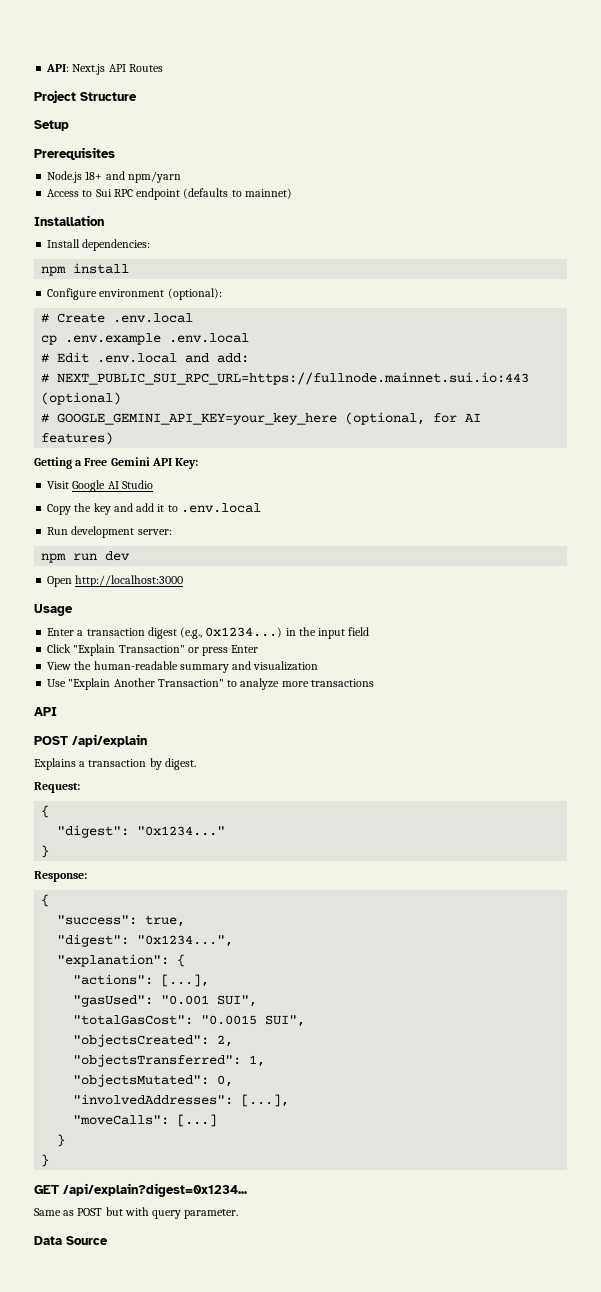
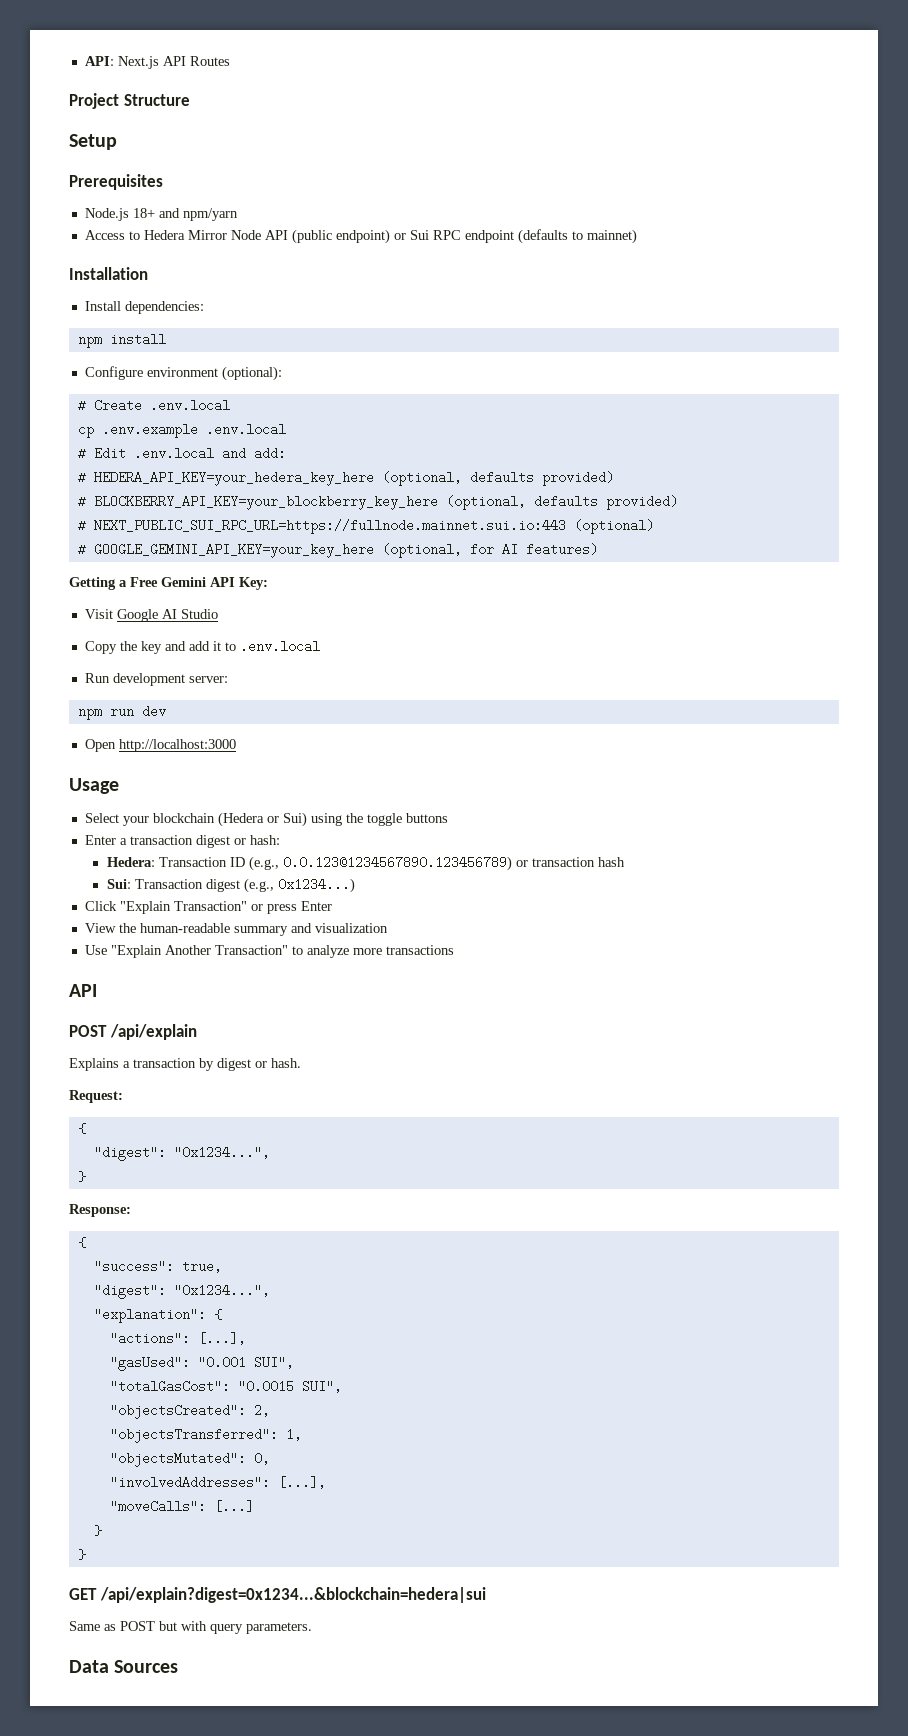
(93, 193) none -> [143,229,406,244] Hedera Mirror Node API (public endpoint) or
(250, 358) none -> [77,471,614,486] [77,495,678,510] // # HEDERA_API_KEY=your_hedera_key_here (optional, defaults provided) // # BLOCKBERRY_API_KEY=your_blockberry_key_here (optional, defaults provided)
[47,627,370,639] Enter a transaction digest (e.g., 0x1234...) in the input field -> [84,812,448,827] [84,835,280,848] [106,856,625,871] [106,878,355,893] Select your blockchain (Hedera or Sui) using the toggle buttons // Enter a transaction digest or hash: // Hedera: Transaction ID (e.g., 0.0.123@1234567890.123456789) or transaction hash // Sui: Transaction digest (e.g., 0x1234...)
[164,758,196,770] digest. -> [217,1058,301,1071] digest or hash.
[137,826,226,836] "0x1234..." -> [173,1146,270,1159] "0x1234...",
[63,1183,247,1197] /api/explain?digest=0x1234... -> [99,1587,486,1603] /api/explain?digest=0x1234...&blockchain=hedera|sui
[184,1209,239,1219] parameter. -> [246,1622,312,1634] parameters.
[66,1236,108,1245] Source -> [114,1660,179,1673] Sources

